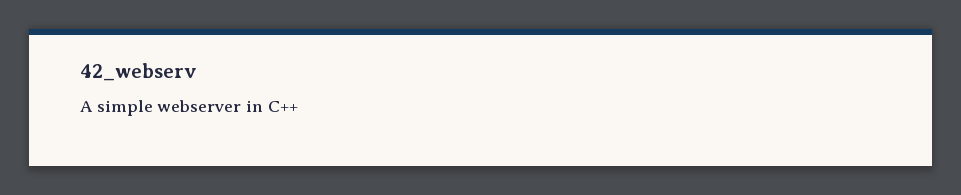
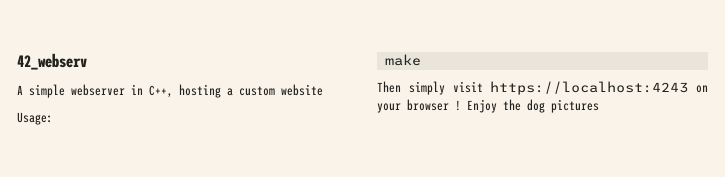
[267,101,298,112] C++ -> [149,84,323,98] [17,112,53,125] [384,54,421,66] [377,81,708,95] [377,99,599,113] C++, hosting a custom website // Usage: // make // Then simply visit https://localhost:4243 on your browser ! Enjoy the dog pictures

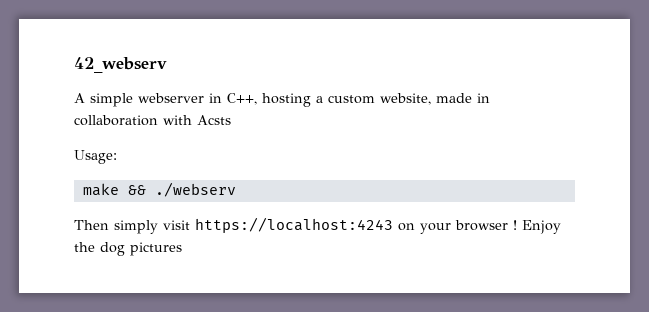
[281,84,323,96] website -> [380,93,490,105] [74,115,231,126] website, made in collaboration with Acsts
(421, 60) none -> [127,182,236,197] && ./webserv

